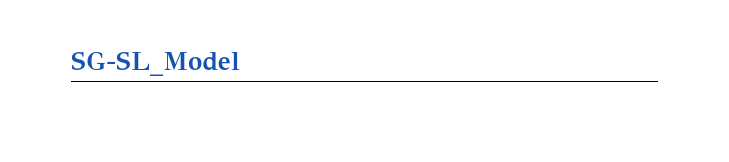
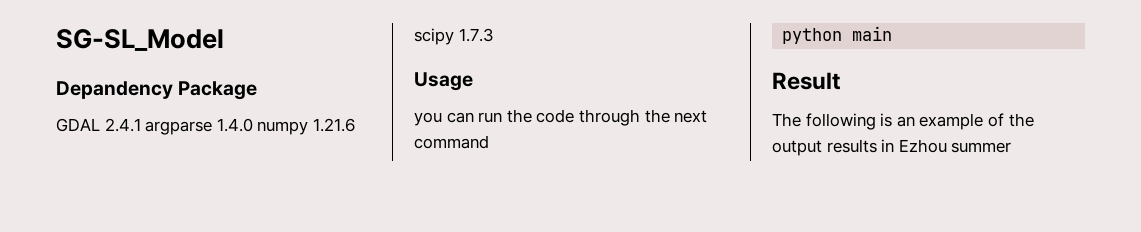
(240, 63) none -> [56,81,258,100] [56,118,355,135] [414,28,494,45] [414,72,473,91] [414,109,708,126] [414,135,489,149] [782,26,893,44] [772,72,841,90] [772,113,1034,130] [772,139,1012,156] // Depandency Package // GDAL 2.4.1 argparse 1.4.0 numpy 1.21.6 scipy 1.7.3 // Usage // you can run the code through the next command // python main // Result // The following is an example of the output results in Ezhou summer

